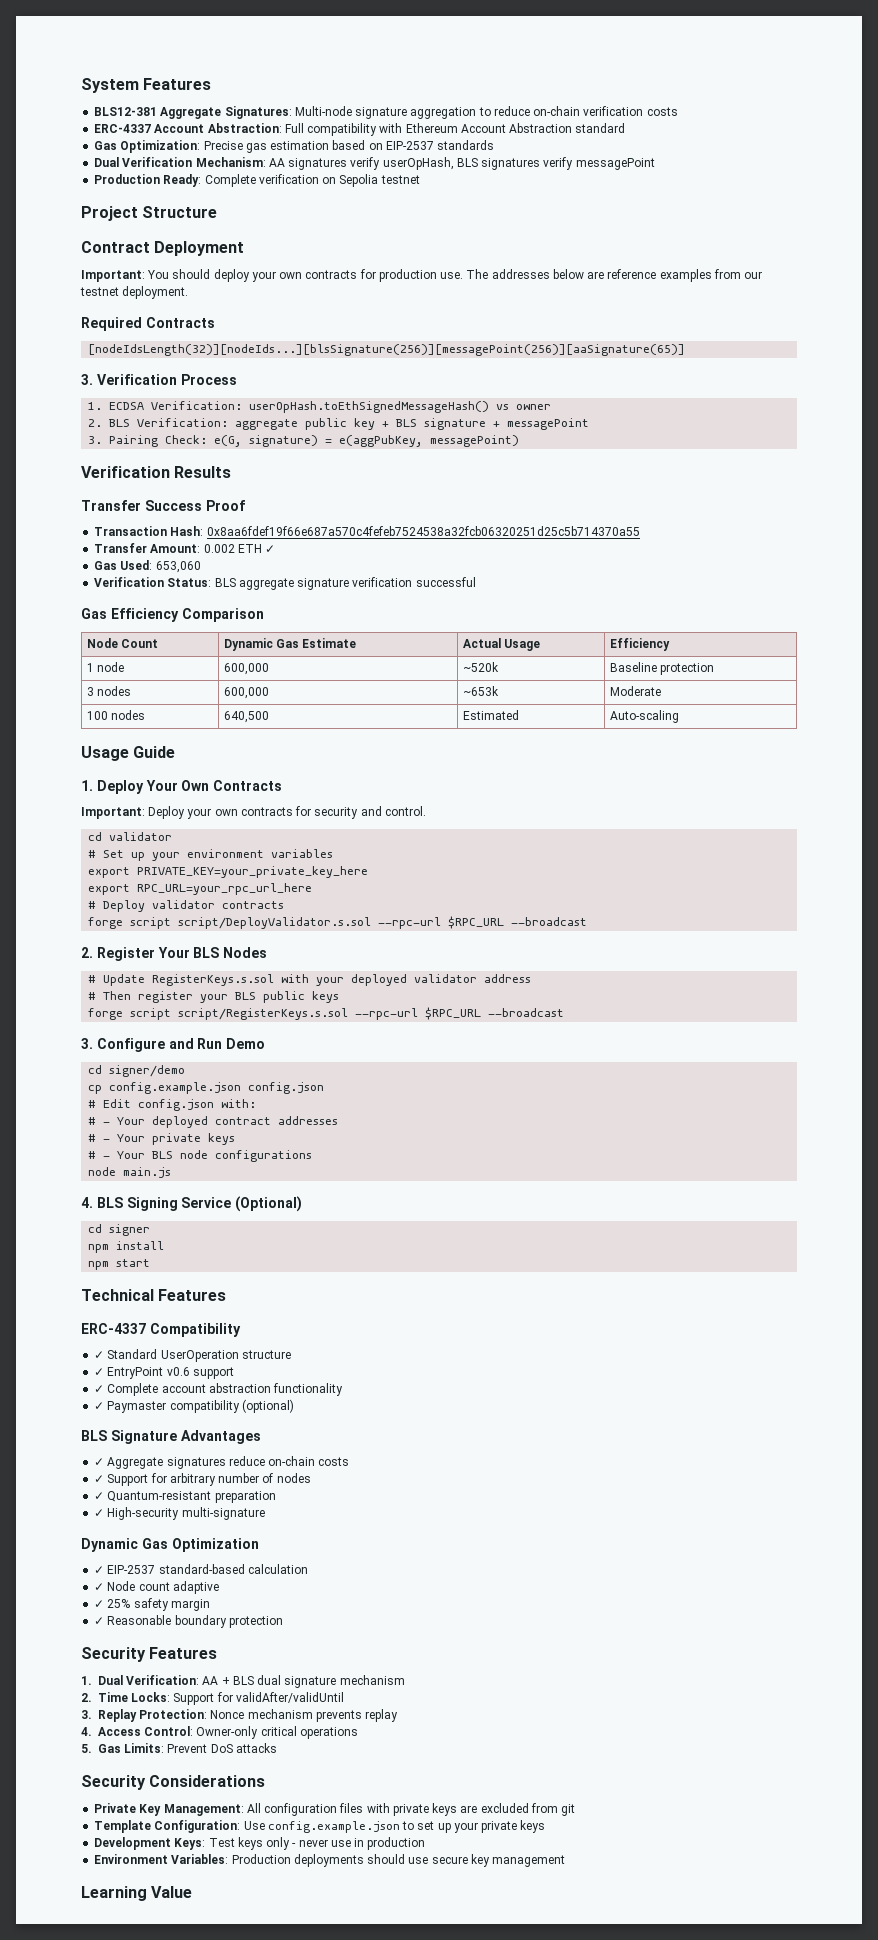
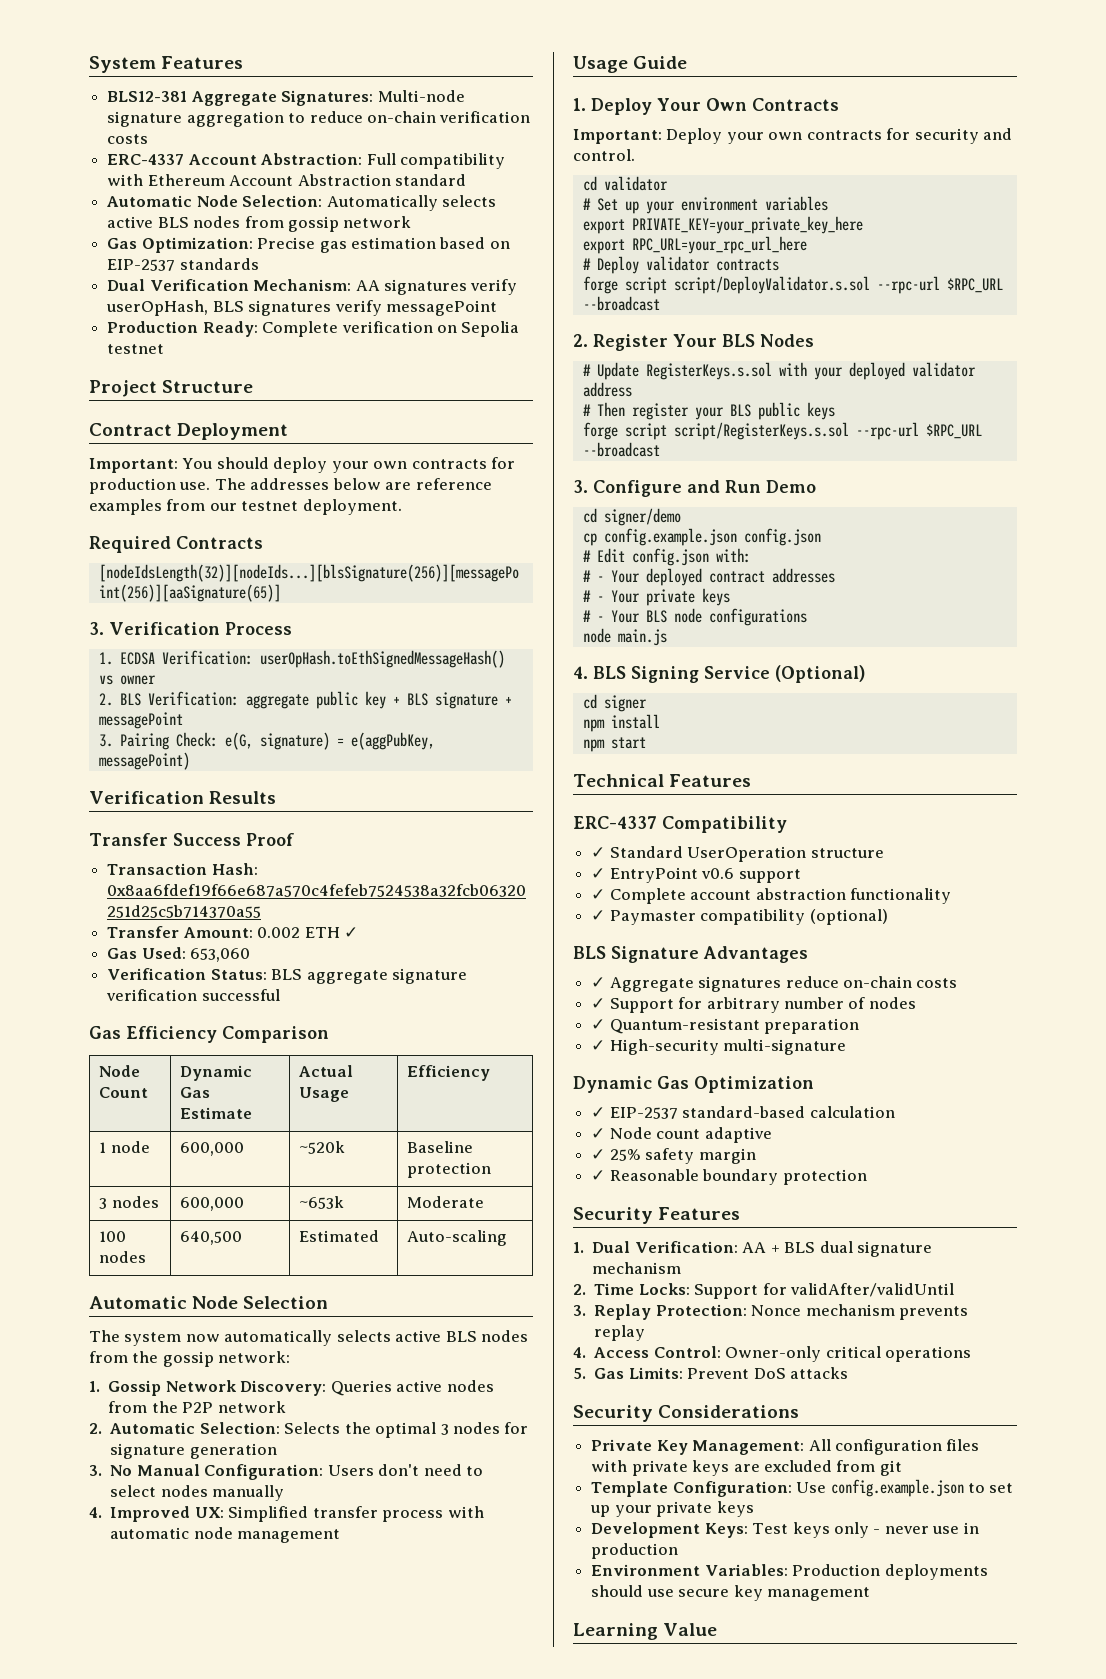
(626, 128) none -> [107,195,496,211] [107,216,412,232] // Automatic Node Selection: Automatically selects active BLS nodes from gossip network
(679, 716) none -> [89,1296,329,1309] [89,1330,529,1346] [89,1351,291,1367] [89,1380,494,1396] [108,1401,286,1413] [89,1422,529,1438] [110,1443,277,1459] [89,1464,483,1480] [110,1485,285,1501] [89,1506,484,1522] [110,1527,341,1543] // Automatic Node Selection // The system now automatically selects active BLS nodes from the gossip network: // 1. Gossip Network Discovery: Queries active nodes from the P2P network // 2. Automatic Selection: Selects the optimal 3 nodes for signature generation // 3. No Manual Configuration: Users don't need to select nodes manually // 4. Improved UX: Simplified transfer process with automatic node management

